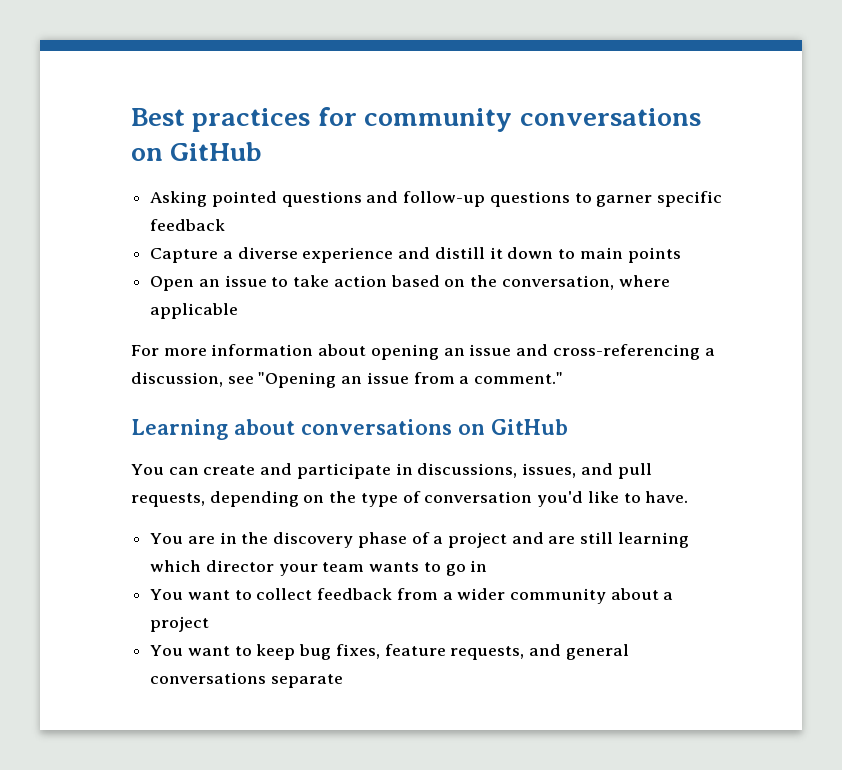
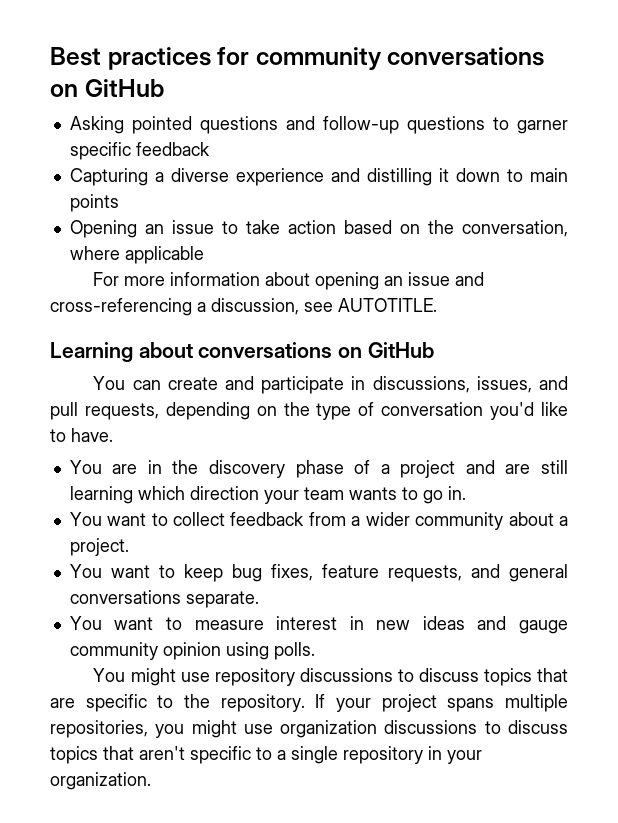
[150,248,219,263] Capture -> [69,168,148,186] Capturing
[434,247,485,259] distill -> [366,168,432,186] distilling
[150,276,195,291] Open -> [69,220,137,238] Opening
[258,372,564,388] "Opening an issue from a comment." -> [338,298,437,312] AUTOTITLE.
[205,560,274,572] director -> [189,486,259,500] direction
[470,560,488,572] in -> [447,486,466,500] in.
[150,616,210,632] project -> [69,538,129,556] project.
[270,674,343,688] separate -> [185,591,259,608] [69,616,568,634] [69,642,315,660] [93,668,568,686] [50,694,568,712] [50,720,568,738] [50,746,482,764] [50,772,151,790] separate. // You want to measure interest in new ideas and gauge community opinion using polls. // You might use repository discussions to discuss topics that are specific to the repository. If your project spans multiple repositories, you might use organization discussions to discuss topics that aren't specific to a single repository in your organization.

